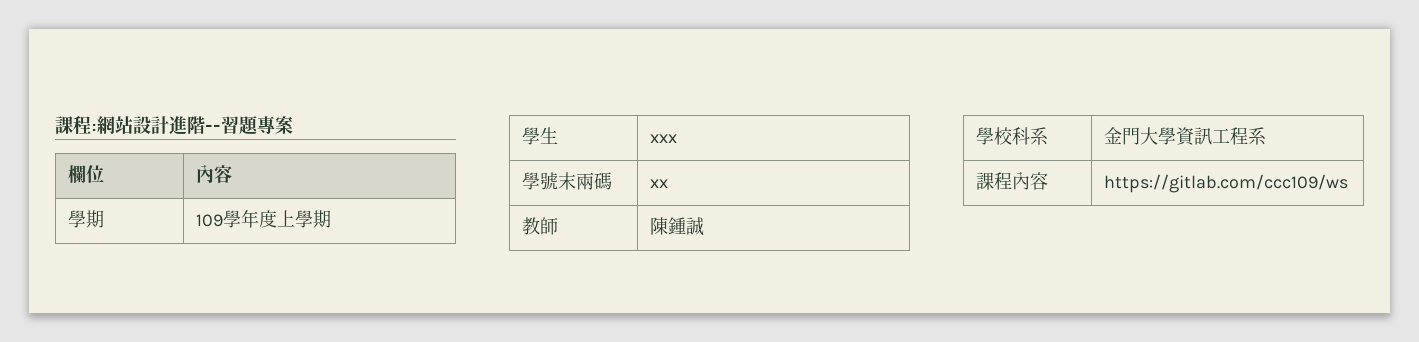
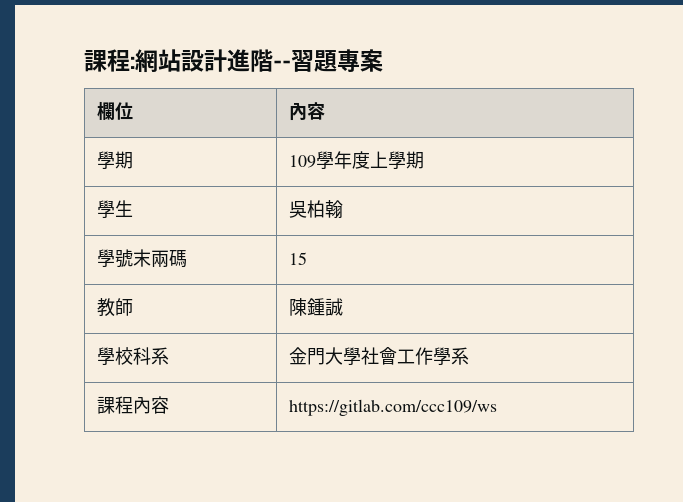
[650,134,678,143] xxx -> [288,200,343,218] 吳柏翰
[650,179,669,188] xx -> [288,252,307,265] 15
[1176,127,1249,146] 資訊工程 -> [360,347,451,365] 社會工作學

